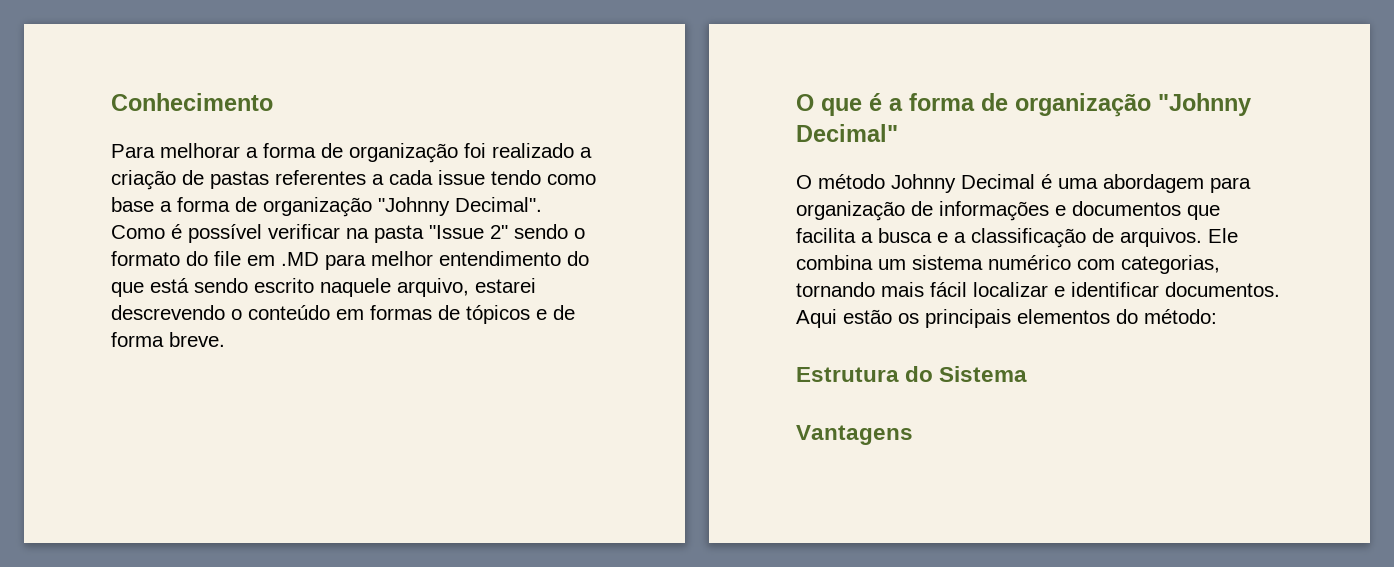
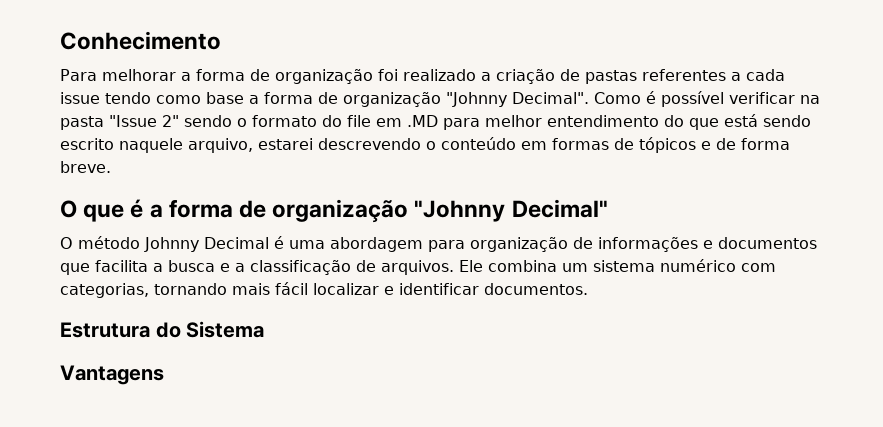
[796,309,1217,328] Aqui estão os principais elementos do método: -> (588, 289) none

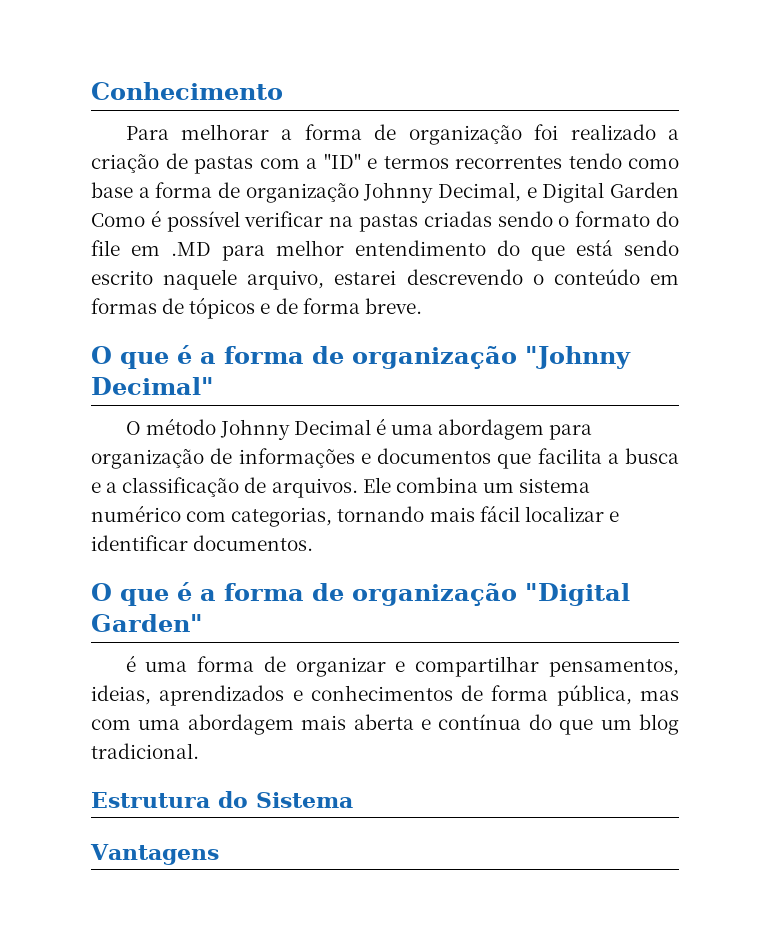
[642,69,785,81] [60,92,100,104] referentes a cada issue -> [259,153,562,169] com a "ID" e termos recorrentes
[446,92,589,107] "Johnny Decimal". -> [363,182,680,203] Johnny Decimal, e Digital Garden
[60,115,179,130] pasta "Issue 2" -> [359,211,492,232] pastas criadas
(588, 289) none -> [91,582,630,606] [91,614,203,632] [125,655,680,677] [91,685,679,706] [91,714,679,735] [91,743,199,759] // O que é a forma de organização "Digital Garden" // é uma forma de organizar e compartilhar pensamentos, ideias, aprendizados e conhecimentos de forma pública, mas com uma abordagem mais aberta e contínua do que um blog tradicional.

